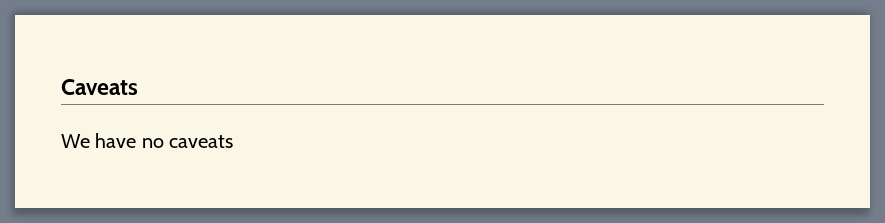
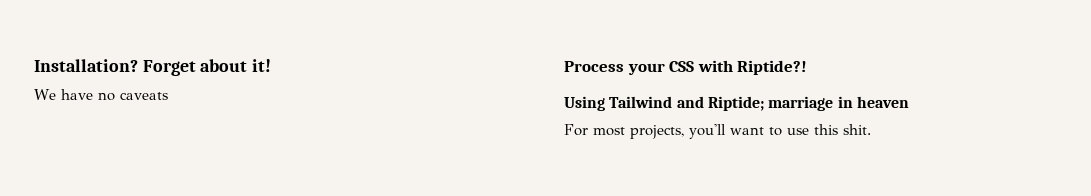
[61,79,138,95] Caveats -> [34,59,272,76] Installation? Forget about it!
(234, 141) none -> [564,60,808,75] [564,96,909,111] [564,124,871,139] // Process your CSS with Riptide?! // Using Tailwind and Riptide; marriage in heaven // For most projects, you'll want to use this shit.

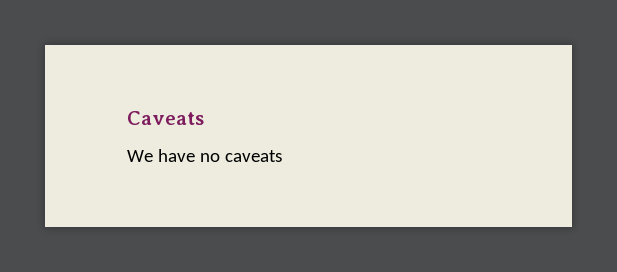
[34,59,272,76] Installation? Forget about it! -> [127,111,204,125] Caveats
[564,60,808,75] [564,96,909,111] [564,124,871,139] // Process your CSS with Riptide?! // Using Tailwind and Riptide; marriage in heaven // For most projects, you'll want to use this shit. -> (282, 156) none

